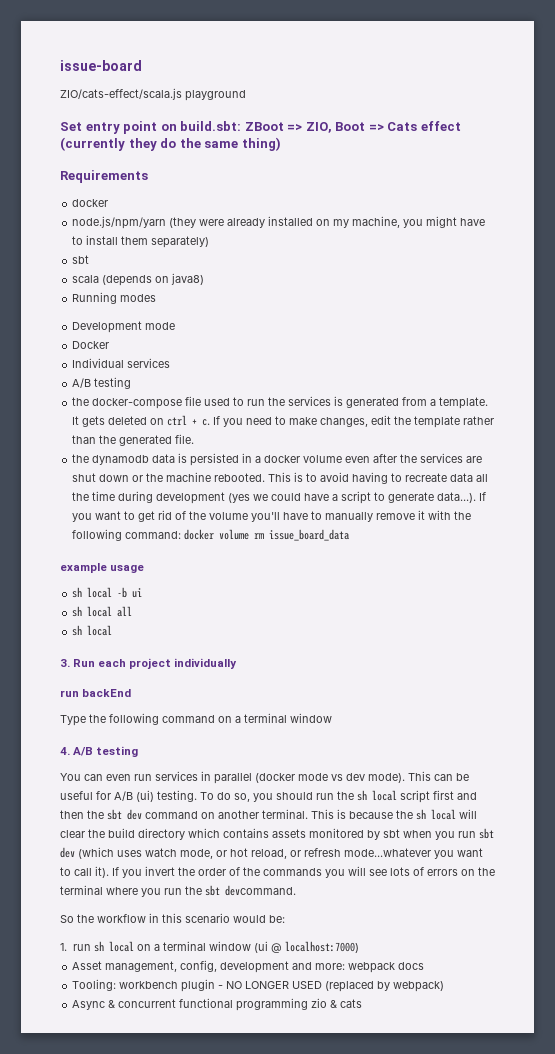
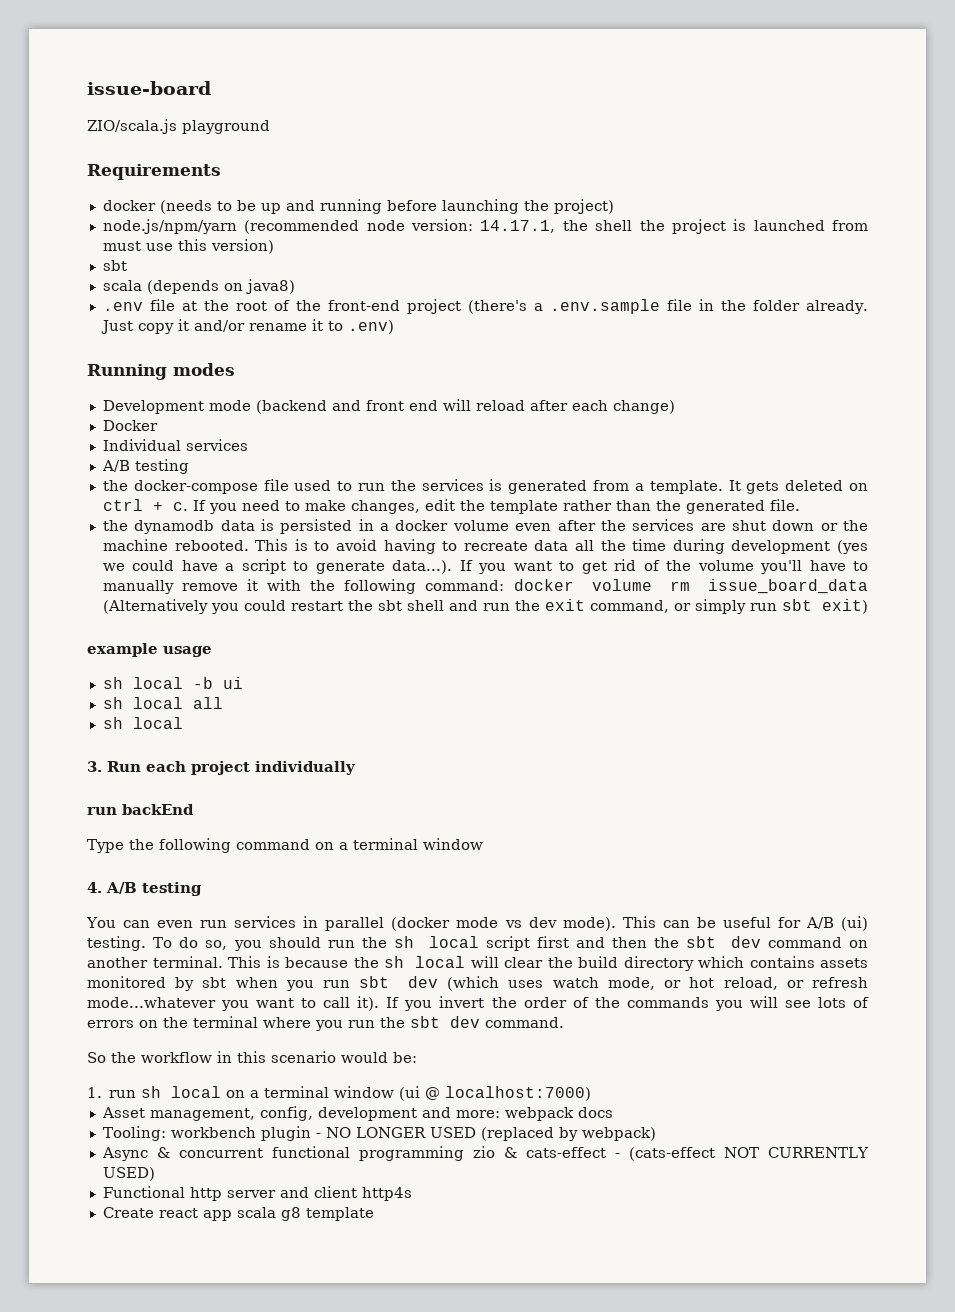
[60,88,182,100] ZIO/cats-effect/scala.js -> [87,119,177,134] ZIO/scala.js
[60,121,461,134] [60,137,281,151] [60,170,148,183] [72,199,109,207] [72,216,486,229] [72,235,210,248] Set entry point on build.sbt: ZBoot => ZIO, Boot => Cats effect (currently they do the same thing) // Requirements // docker // node.js/npm/yarn (they were already installed on my machine, you might have to install them separately) -> [87,164,221,180] [102,199,614,214] [102,219,869,234] [102,239,274,254] Requirements // docker (needs to be up and running before launching the project) // node.js/npm/yarn (recommended node version: 14.17.1, the shell the project is launched from must use this version)
[72,292,157,304] [72,321,176,333] Running modes // Development mode -> [102,299,869,314] [100,319,394,334] [87,363,235,380] [102,399,675,414] .env file at the root of the front-end project (there's a .env.sample file in the folder already. Just copy it and/or rename it to .env) // Running modes // Development mode (backend and front end will reload after each change)
(350, 535) none -> [102,599,868,614] (Alternatively you could restart the sbt shell and run the exit command, or simply run sbt exit)
[225,885,296,896] devcommand. -> [450,1016,564,1028] dev command.
[340,999,363,1008] cats -> [525,1147,870,1161] [102,1167,155,1181] [102,1186,412,1201] [102,1207,374,1221] cats-effect - (cats-effect NOT CURRENTLY USED) // Functional http server and client http4s // Create react app scala g8 template

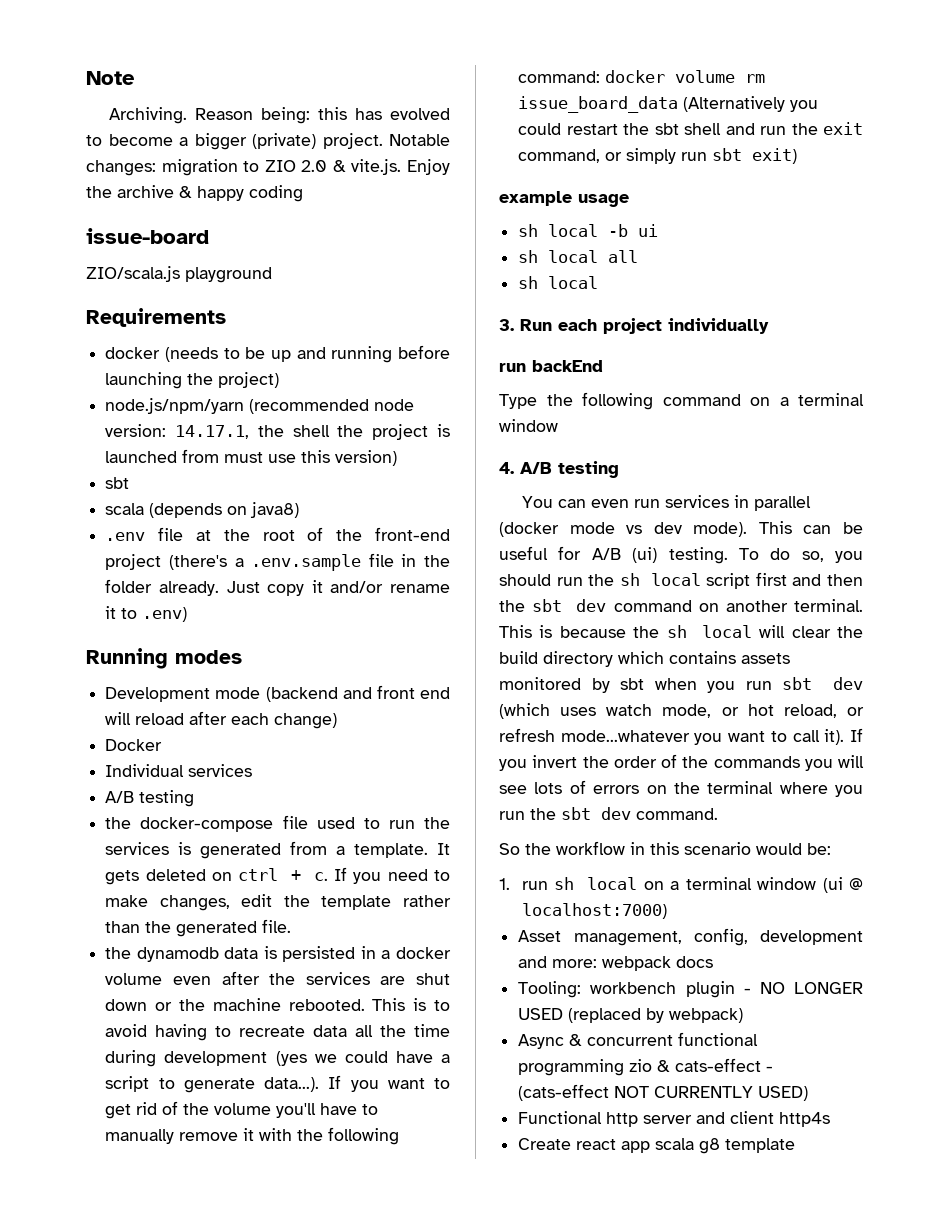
(87, 88) none -> [86,71,135,85] [108,107,450,124] [86,133,450,150] [86,159,450,176] [86,185,303,202] Note // Archiving. Reason being: this has evolved to become a bigger (private) project. Notable changes: migration to ZIO 2.0 & vite.js. Enjoy the archive & happy coding //

